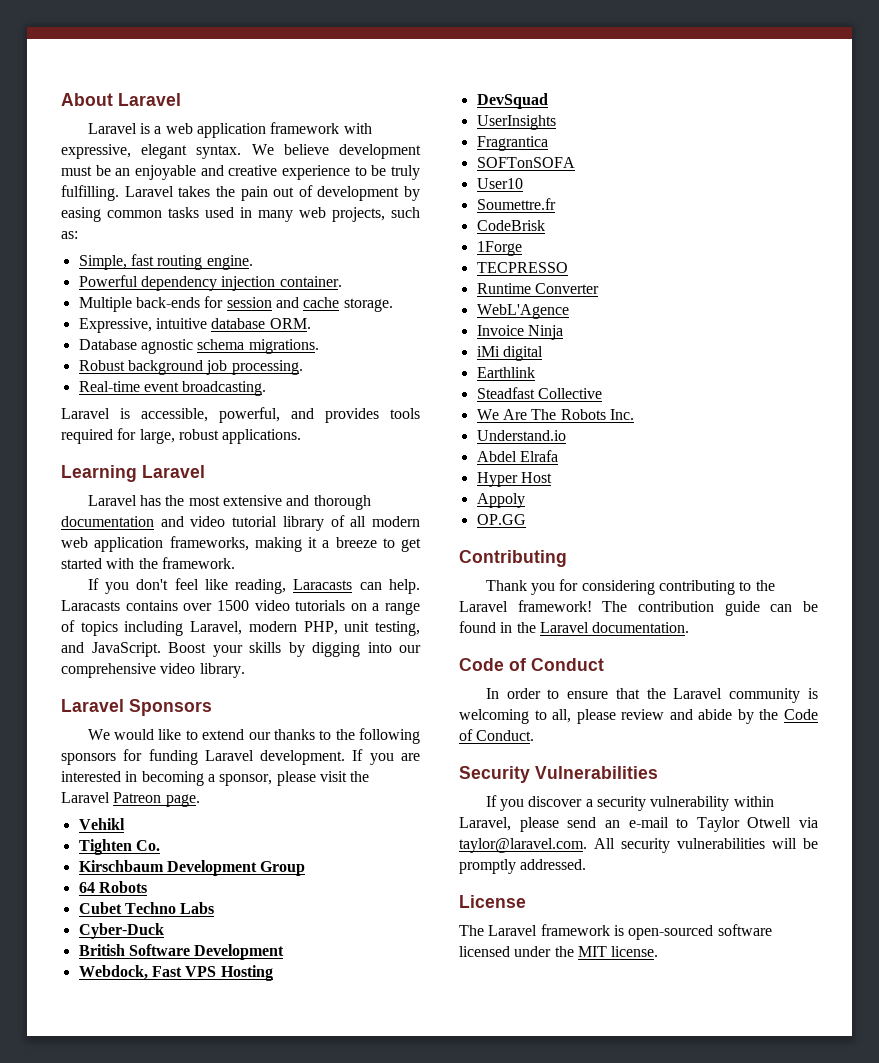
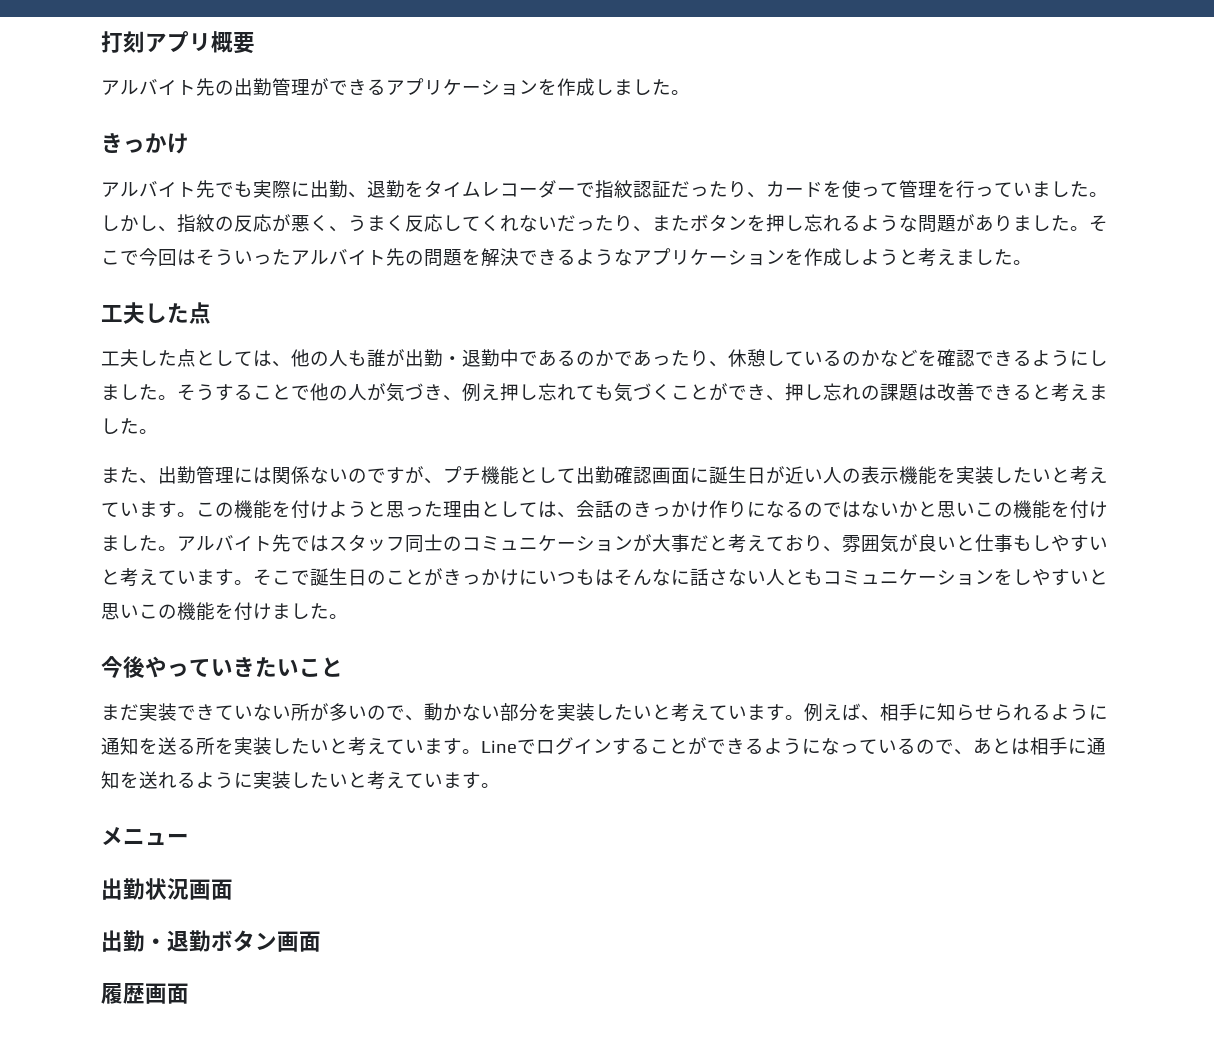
[61,93,181,106] [87,122,372,138] [61,144,421,159] [61,165,421,180] [61,185,420,201] [61,207,420,222] [61,231,78,239] [78,254,253,270] [78,275,342,291] [78,296,393,312] [78,318,311,333] [78,339,319,354] [78,360,303,375] [78,381,267,396] [61,407,420,423] [61,428,302,444] [61,465,205,482] [87,495,371,510] [61,515,421,531] [61,536,421,552] [61,557,235,569] [87,578,420,594] [61,600,420,615] [61,620,420,636] [61,642,421,657] [61,663,245,678] [61,699,212,716] [87,728,421,744] [61,749,420,765] [61,771,370,786] [61,792,200,807] [78,818,125,830] [78,839,160,855] [78,860,306,876] [78,881,147,893] [78,902,215,914] [78,923,164,939] [78,944,285,960] [78,965,273,981] [476,93,548,109] [476,115,556,130] [476,136,548,151] [476,157,575,168] [476,178,523,189] [476,198,556,210] [476,220,545,231] [476,241,522,256] [476,262,568,273] [476,283,599,294] [476,304,569,319] [476,325,563,340] [476,346,543,361] [476,367,535,378] [476,387,602,399] [476,409,634,420] [476,430,566,441] [476,450,558,462] [476,472,552,487] [476,493,525,508] [476,514,526,525] [459,550,567,567] [485,579,775,595] [459,600,819,616] [459,621,690,633] [459,658,604,671] [485,688,818,703] [459,709,818,724] [459,729,535,741] [459,766,658,783] [485,795,774,811] [459,817,818,832] [459,838,818,853] [459,859,587,874] [459,895,526,908] [459,924,772,940] [459,946,659,957] About Laravel // Laravel is a web application framework with expressive, elegant syntax. We believe development must be an enjoyable and creative experience to be truly fulfilling. Laravel takes the pain out of development by easing common tasks used in many web projects, such as: // Simple, fast routing engine. // Powerful dependency injection container. // Multiple back-ends for session and cache storage. // Expressive, intuitive database ORM. // Database agnostic schema migrations. // Robust background job processing. // Real-time event broadcasting. // Laravel is accessible, powerful, and provides tools required for large, robust applications. // Learning Laravel // Laravel has the most extensive and thorough documentation and video tutorial library of all modern web application frameworks, making it a breeze to get started with the framework. // If you don't feel like reading, Laracasts can help. Laracasts contains over 1500 video tutorials on a range of topics including Laravel, modern PHP, unit testing, and JavaScript. Boost your skills by digging into our comprehensive video library. // Laravel Sponsors // We would like to extend our thanks to the following sponsors for funding Laravel development. If you are interested in becoming a sponsor, please visit the Laravel Patreon page. // Vehikl // Tighten Co. // Kirschbaum Development Group // 64 Robots // Cubet Techno Labs // Cyber-Duck // British Software Development // Webdock, Fast VPS Hosting // DevSquad // UserInsights // Fragrantica // SOFTonSOFA // User10 // Soumettre.fr // CodeBrisk // 1Forge // TECPRESSO // Runtime Converter // WebL'Agence // Invoice Ninja // iMi digital // Earthlink // Steadfast Collective // We Are The Robots Inc. // Understand.io // Abdel Elrafa // Hyper Host // Appoly // OP.GG // Contributing // Thank you for considering contributing to the Laravel framework! The contribution guide can be found in the Laravel documentation. // Code of Conduct // In order to ensure that the Laravel community is welcoming to all, please review and abide by the Code of Conduct. // Security Vulnerabilities // If you discover a security vulnerability within Laravel, please send an e-mail to Taylor Otwell via taylor@laravel.com. All security vulnerabilities will be promptly addressed. // License // The Laravel framework is open-sourced software licensed under the MIT license. -> [101,31,255,54] [101,78,690,96] [101,133,189,154] [101,180,1108,199] [101,214,1108,233] [101,248,1032,267] [101,302,211,324] [101,349,1108,367] [101,383,1108,402] [101,418,158,434] [101,466,1108,485] [101,500,1108,519] [101,534,1108,553] [101,568,1108,587] [101,602,348,621] [101,656,343,678] [101,703,1108,722] [101,737,1106,756] [101,771,500,790] [101,827,189,846] [101,878,233,900] [101,930,321,952] [101,983,189,1004] 打刻アプリ概要 // アルバイト先の出勤管理ができるアプリケーションを作成しました。 // きっかけ // アルバイト先でも実際に出勤、退勤をタイムレコーダーで指紋認証だったり、カードを使って管理を行っていました。しかし、指紋の反応が悪く、うまく反応してくれないだったり、またボタンを押し忘れるような問題がありました。そこで今回はそういったアルバイト先の問題を解決できるようなアプリケーションを作成しようと考えました。 // 工夫した点 // 工夫した点としては、他の人も誰が出勤・退勤中であるのかであったり、休憩しているのかなどを確認できるようにしました。そうすることで他の人が気づき、例え押し忘れても気づくことができ、押し忘れの課題は改善できると考えました。 // また、出勤管理には関係ないのですが、プチ機能として出勤確認画面に誕生日が近い人の表示機能を実装したいと考えています。この機能を付けようと思った理由としては、会話のきっかけ作りになるのではないかと思いこの機能を付けました。アルバイト先ではスタッフ同士のコミュニケーションが大事だと考えており、雰囲気が良いと仕事もしやすいと考えています。そこで誕生日のことがきっかけにいつもはそんなに話さない人ともコミュニケーションをしやすいと思いこの機能を付けました。 // 今後やっていきたいこと // まだ実装できていない所が多いので、動かない部分を実装したいと考えています。例えば、相手に知らせられるように通知を送る所を実装したいと考えています。Lineでログインすることができるようになっているので、あとは相手に通知を送れるように実装したいと考えています。 // メニュー // 出勤状況画面 // 出勤・退勤ボタン画面 // 履歴画面

